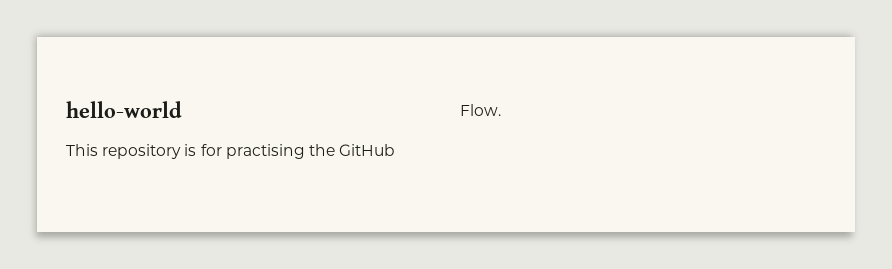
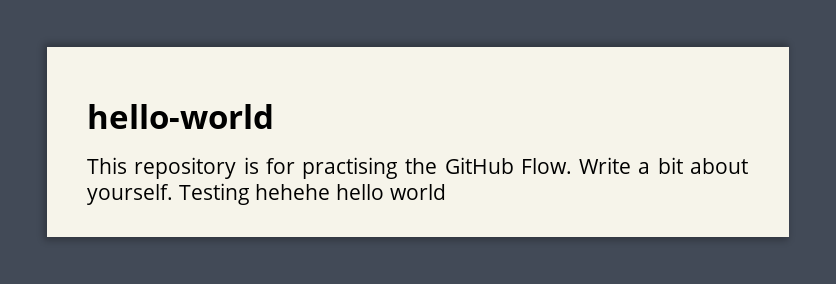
(501, 110) none -> [579,157,749,174] [87,183,446,205] Write a bit about yourself. Testing hehehe hello world

